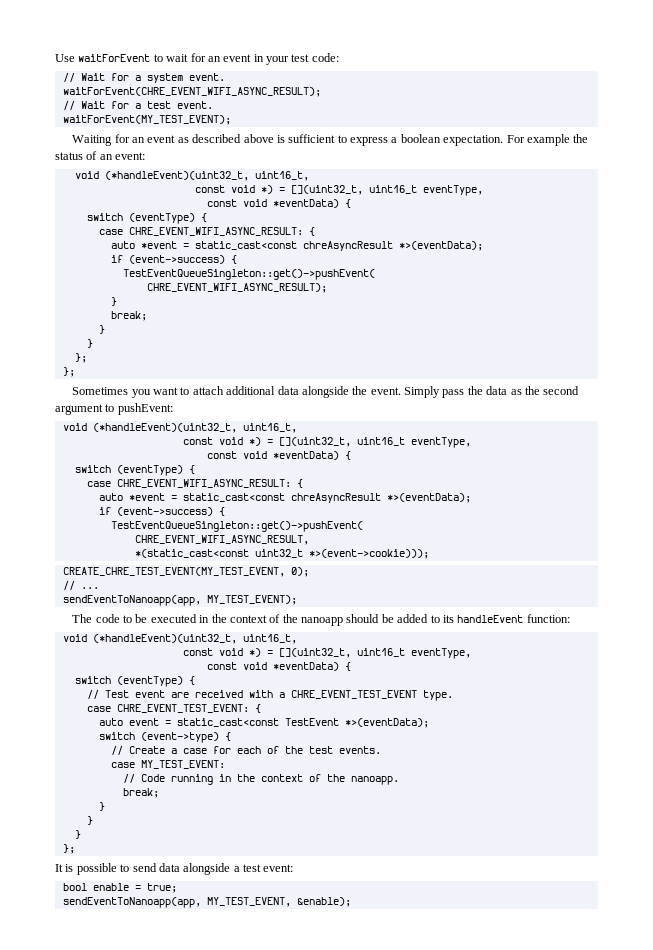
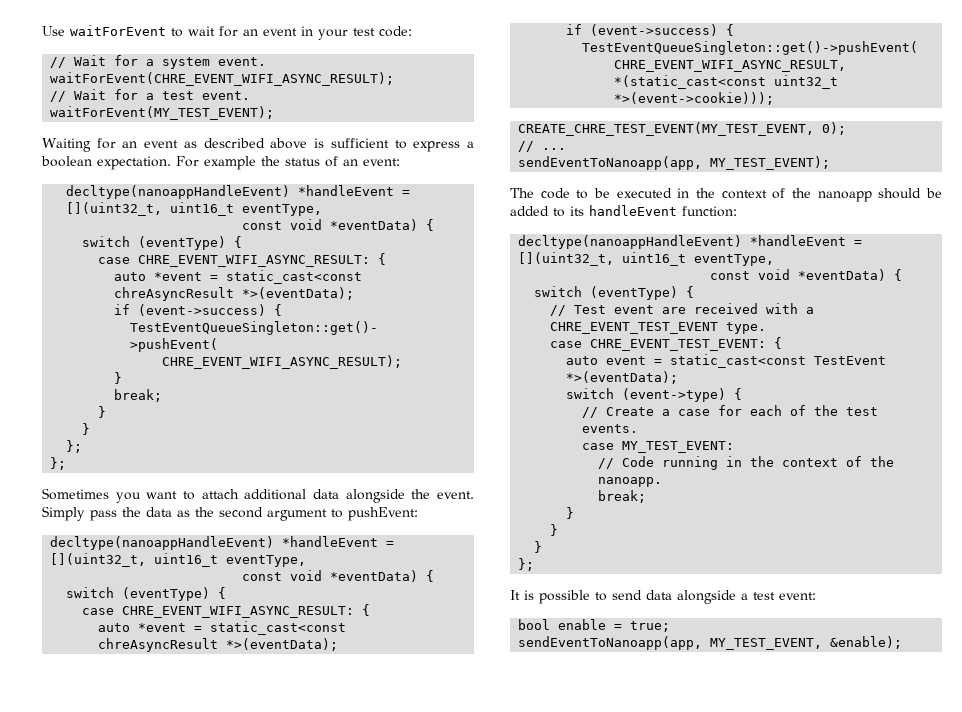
[74,171,309,181] [194,185,273,194] void (*handleEvent)(uint32_t, uint16_t, // const void *) -> [66,185,395,199] decltype(nanoappHandleEvent) *handleEvent
[62,423,297,433] [182,437,261,446] void (*handleEvent)(uint32_t, uint16_t, // const void *) -> [50,536,379,550] decltype(nanoappHandleEvent) *handleEvent
[62,634,297,644] [182,648,261,657] void (*handleEvent)(uint32_t, uint16_t, // const void *) -> [518,235,847,249] decltype(nanoappHandleEvent) *handleEvent

